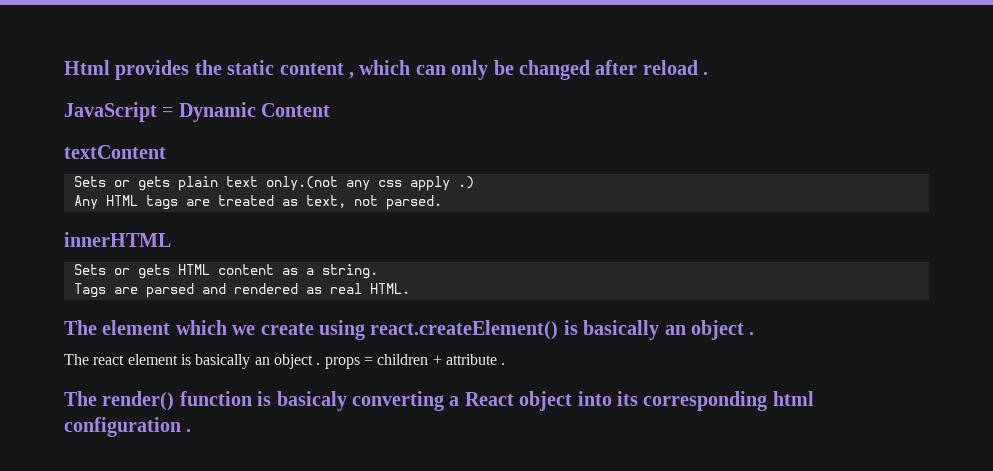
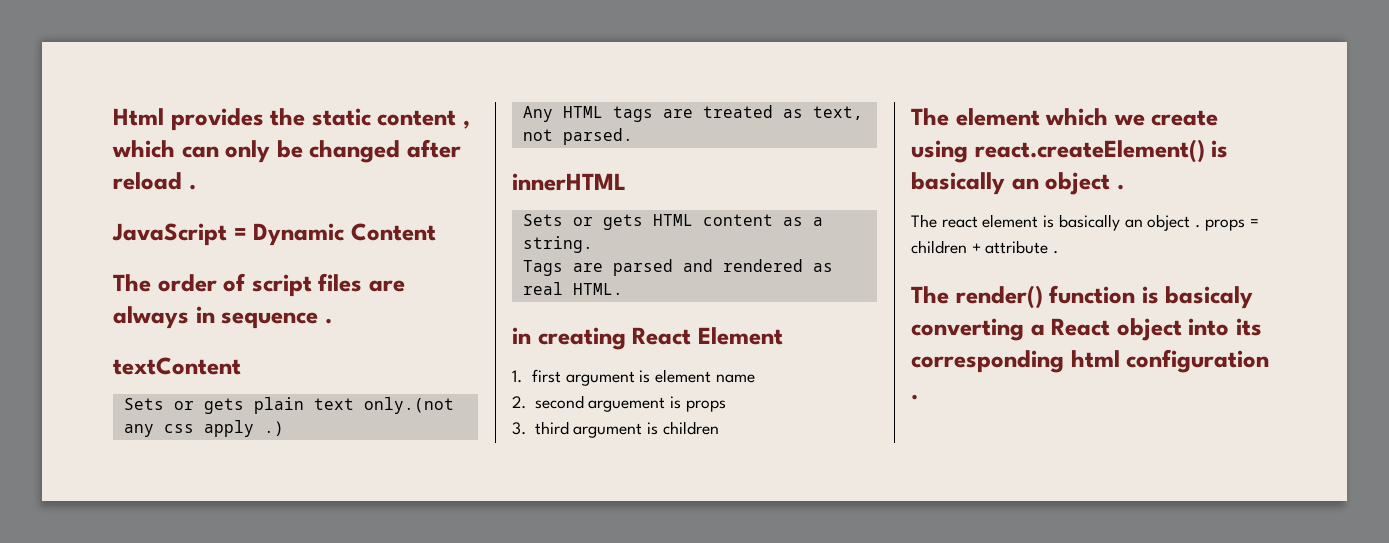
(331, 110) none -> [113,273,406,297] [113,306,332,329] // The order of script files are always in sequence .
(410, 288) none -> [512,327,783,350] [512,369,755,386] [512,395,726,412] [512,421,719,438] // in creating React Element // 1. first argument is element name // 2. second arguement is props // 3. third argument is children

